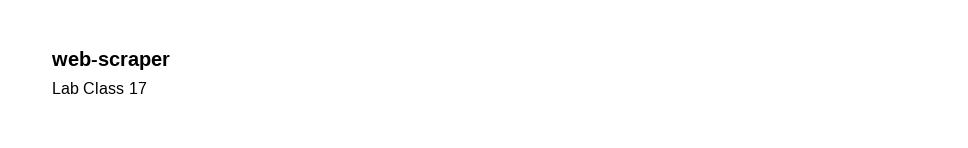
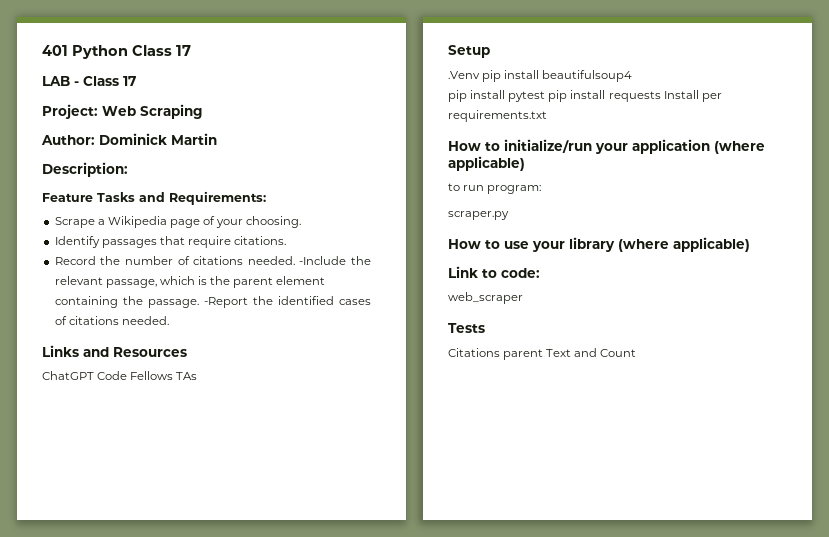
[51,51,170,70] [52,82,147,94] web-scraper // Lab Class 17 -> [42,45,191,59] [42,76,136,86] [42,104,202,119] [41,133,217,145] [42,162,128,177] [42,191,266,205] [54,216,302,228] [54,236,287,248] [54,256,371,265] [54,276,326,288] [54,296,372,308] [54,316,169,325] [42,345,187,357] [42,371,198,380] [448,45,490,58] [448,70,633,82] [448,90,722,102] [448,110,547,122] [448,139,765,154] [448,156,525,171] [448,183,542,194] [448,211,509,220] [448,237,750,252] [448,266,540,278] [448,292,523,304] [448,323,485,333] [448,348,637,360] 401 Python Class 17 // LAB - Class 17 // Project: Web Scraping // Author: Dominick Martin // Description: // Feature Tasks and Requirements: // Scrape a Wikipedia page of your choosing. // Identify passages that require citations. // Record the number of citations needed. -Include the relevant passage, which is the parent element containing the passage. -Report the identified cases of citations needed. // Links and Resources // ChatGPT Code Fellows TAs // Setup // .Venv pip install beautifulsoup4 // pip install pytest pip install requests Install per requirements.txt // How to initialize/run your application (where applicable) // to run program: // scraper.py // How to use your library (where applicable) // Link to code: // web_scraper // Tests // Citations parent Text and Count

